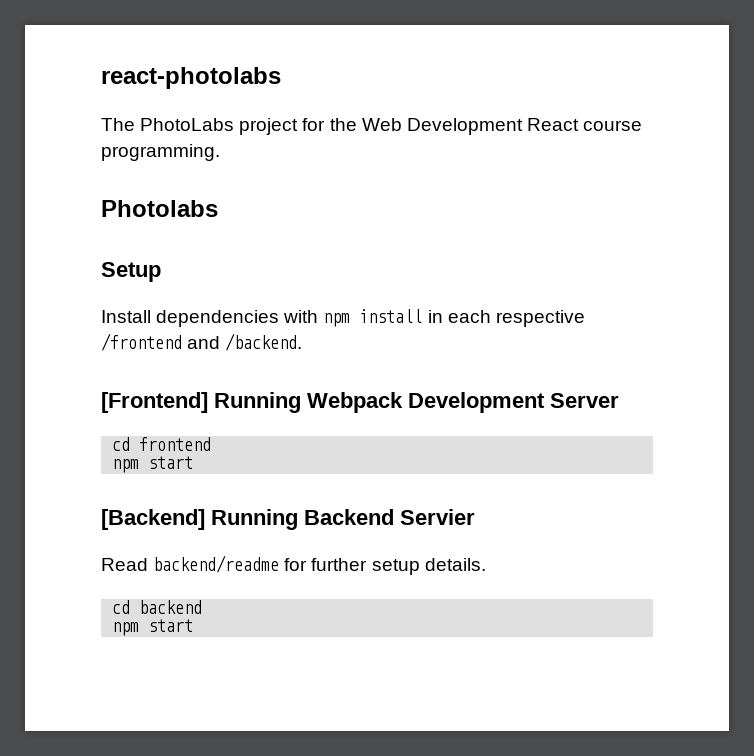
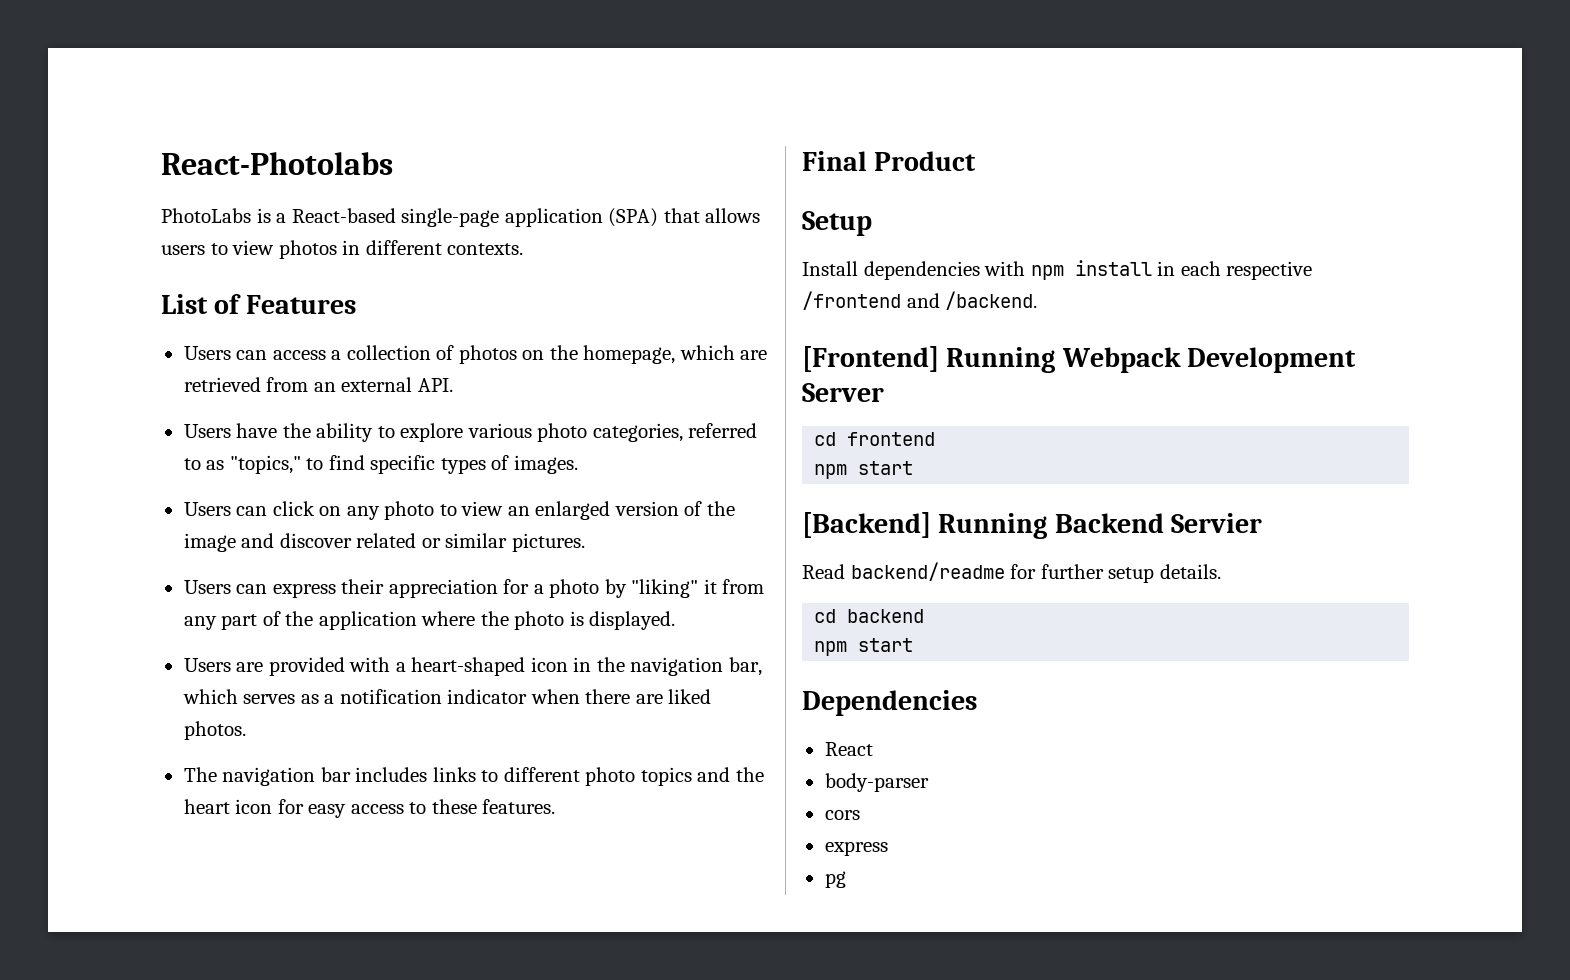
[101,67,281,89] [101,118,643,135] [101,144,220,161] [101,200,218,217] react-photolabs // The PhotoLabs project for the Web Development React course programming. // Photolabs -> [161,152,393,175] [161,208,761,227] [161,240,524,259] [161,294,356,314] [183,345,768,364] [183,377,453,392] [183,423,758,442] [183,455,578,474] [183,501,735,520] [183,533,585,552] [183,579,765,598] [183,611,676,630] [183,657,762,676] [182,689,712,704] [183,721,246,740] [183,767,764,786] [183,799,556,818] [802,151,977,171] React-Photolabs // PhotoLabs is a React-based single-page application (SPA) that allows users to view photos in different contexts. // List of Features // Users can access a collection of photos on the homepage, which are retrieved from an external API. // Users have the ability to explore various photo categories, referred to as "topics," to find specific types of images. // Users can click on any photo to view an enlarged version of the image and discover related or similar pictures. // Users can express their appreciation for a photo by "liking" it from any part of the application where the photo is displayed. // Users are provided with a heart-shaped icon in the navigation bar, which serves as a notification indicator when there are liked photos. // The navigation bar includes links to different photo topics and the heart icon for easy access to these features. // Final Product
(194, 625) none -> [802,690,977,716] [824,742,873,756] [824,773,929,792] [824,810,860,820] [824,841,888,856] [824,871,846,888] // Dependencies // React // body-parser // cors // express // pg

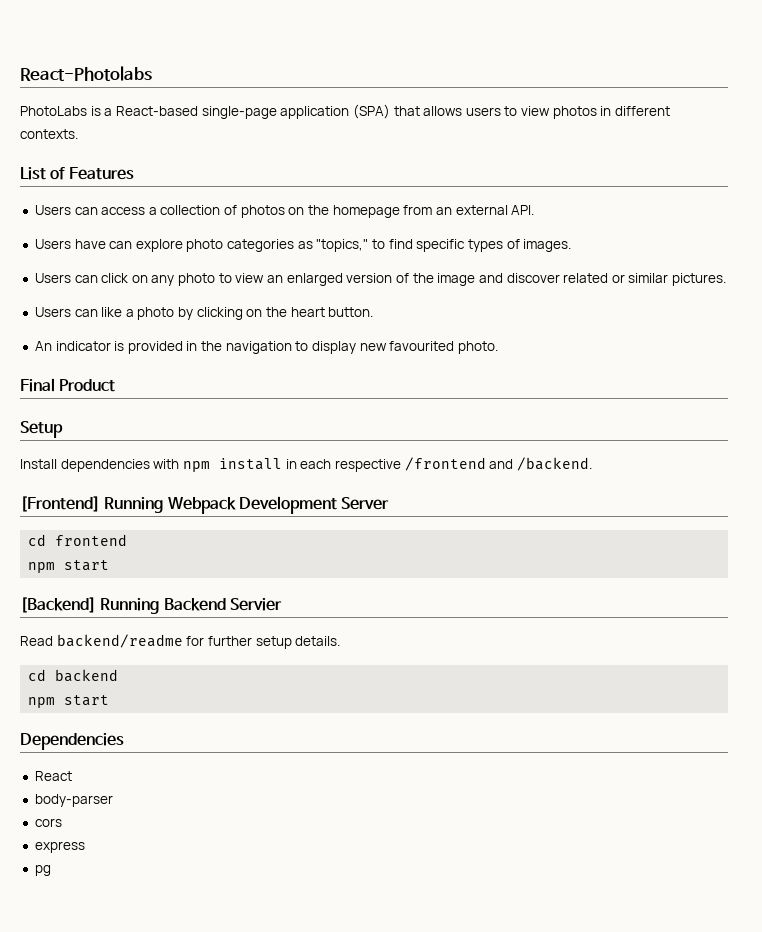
[583,345,768,364] [183,377,261,392] homepage, which are retrieved -> [332,205,400,218] homepage
[282,423,758,442] [183,458,201,470] the ability to explore various photo categories, referred to -> [109,239,295,252] can explore photo categories
[272,579,765,598] [183,611,676,630] [183,657,762,676] [182,689,712,704] [183,721,246,740] [183,767,764,786] [183,799,556,818] express their appreciation for a photo by "liking" it from any part of the application where the photo is displayed. // Users are provided with a heart-shaped icon in the navigation bar, which serves as a notification indicator when there are liked photos. // The navigation bar includes links to different photo topics and the heart icon for easy access to these features. -> [101,307,374,320] [34,341,498,354] like a photo by clicking on the heart button. // An indicator is provided in the navigation to display new favourited photo.

